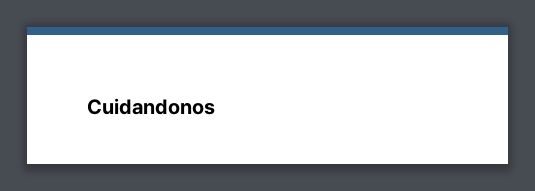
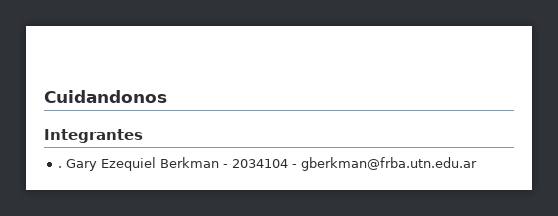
(215, 106) none -> [44,129,143,143] [58,157,478,171] // Integrantes // . Gary Ezequiel Berkman - 2034104 - gberkman@frba.utn.edu.ar

